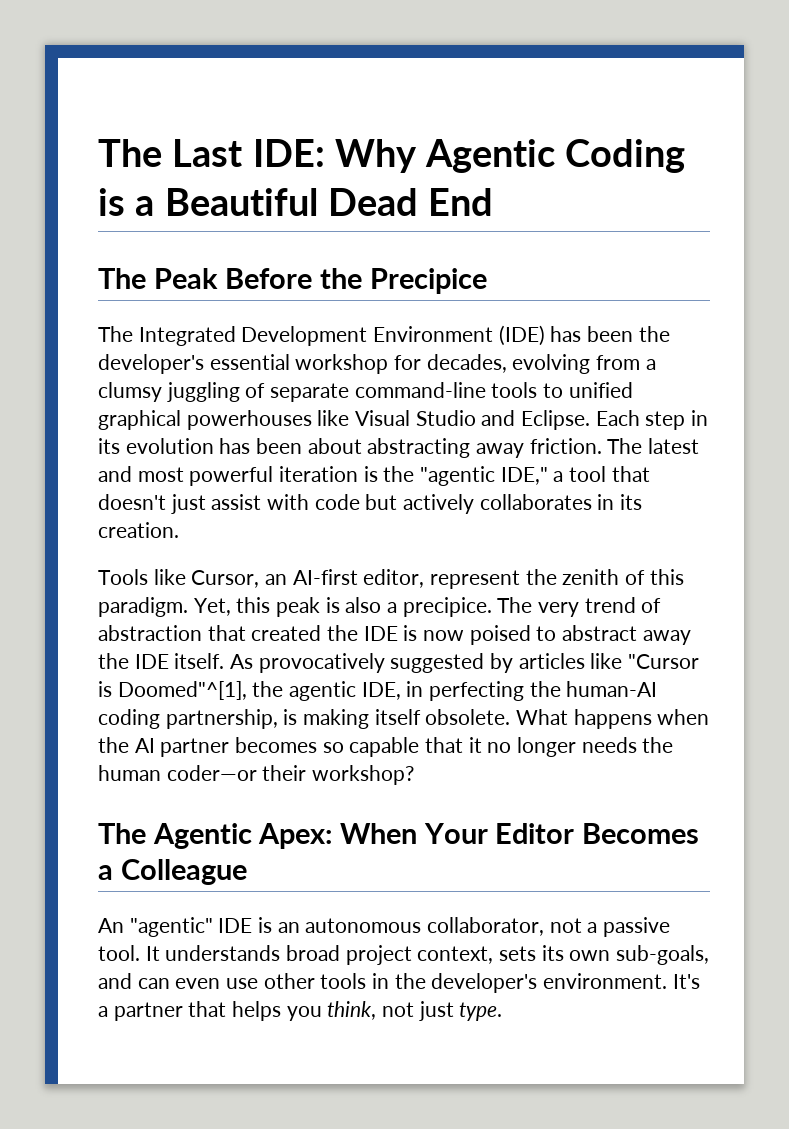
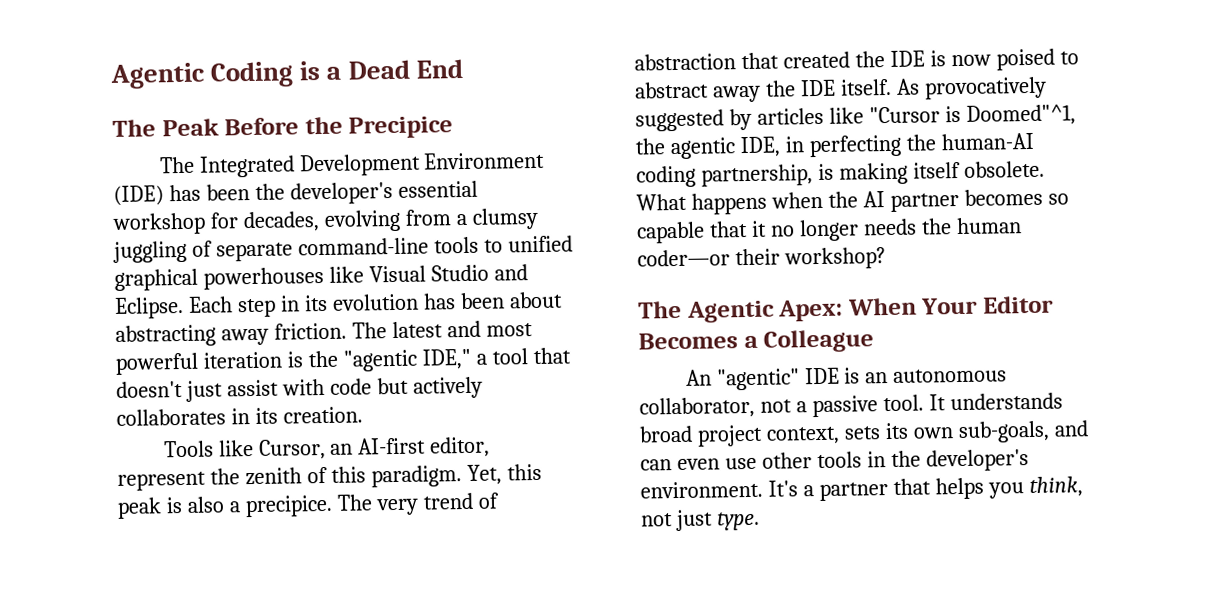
[98,139,417,173] The Last IDE: Why -> (110, 75) none
[164,188,318,216] Beautiful -> (342, 73) none
[117,681,247,700] Doomed"^[1], -> [965,104,1076,126] Doomed"^1,

